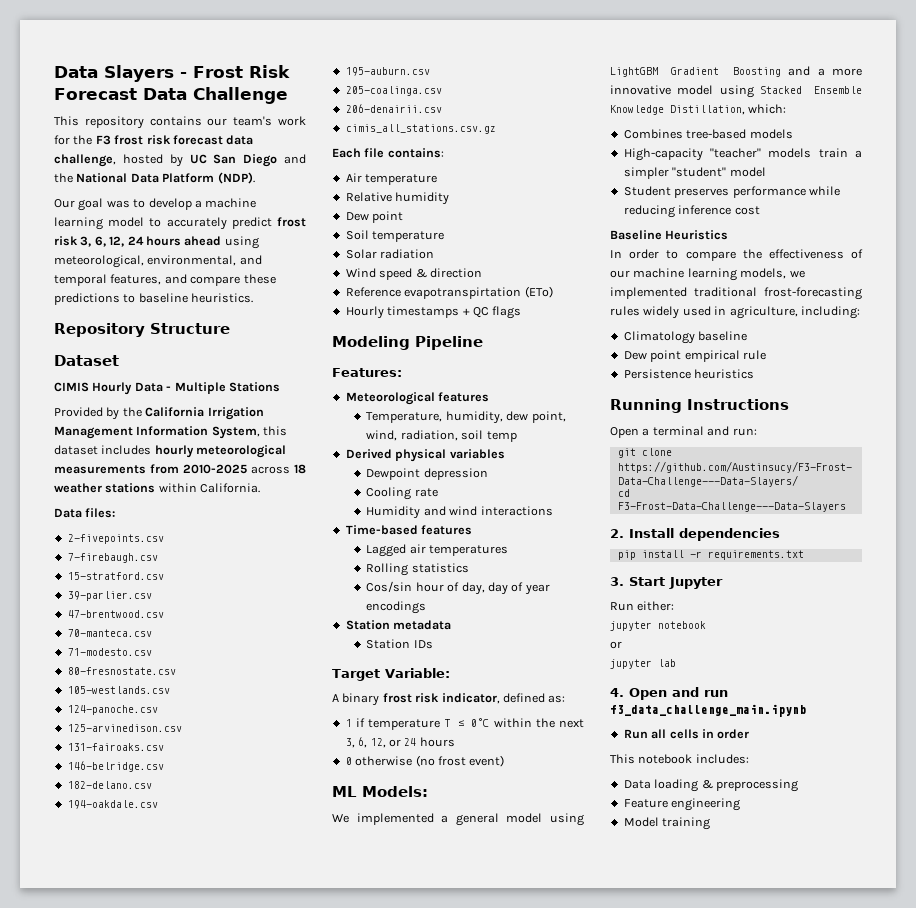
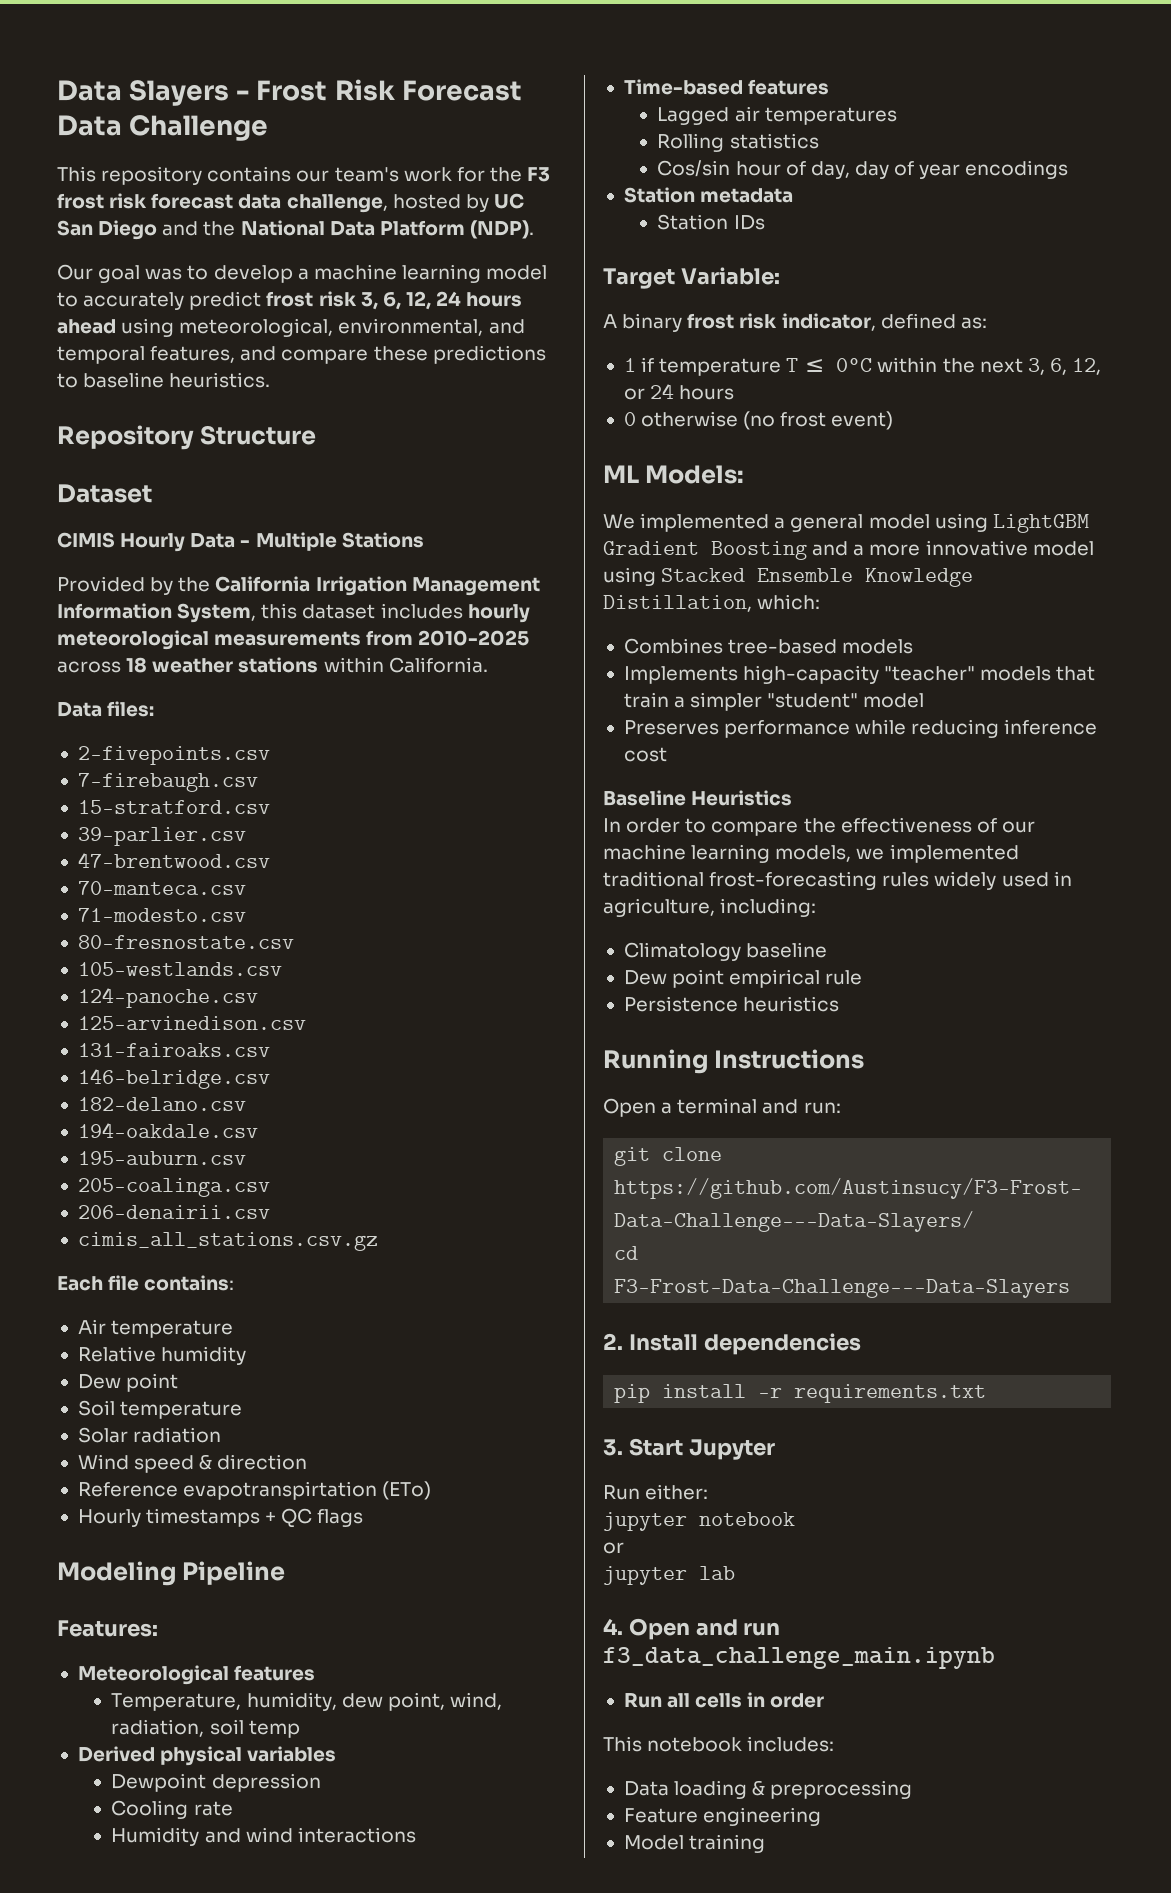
[623,148,703,161] High-capacity -> [623,665,880,684] Implements high-capacity
(812, 153) none -> [1056,666,1096,681] that
[623,186,730,198] Student preserves -> [623,720,719,735] Preserves

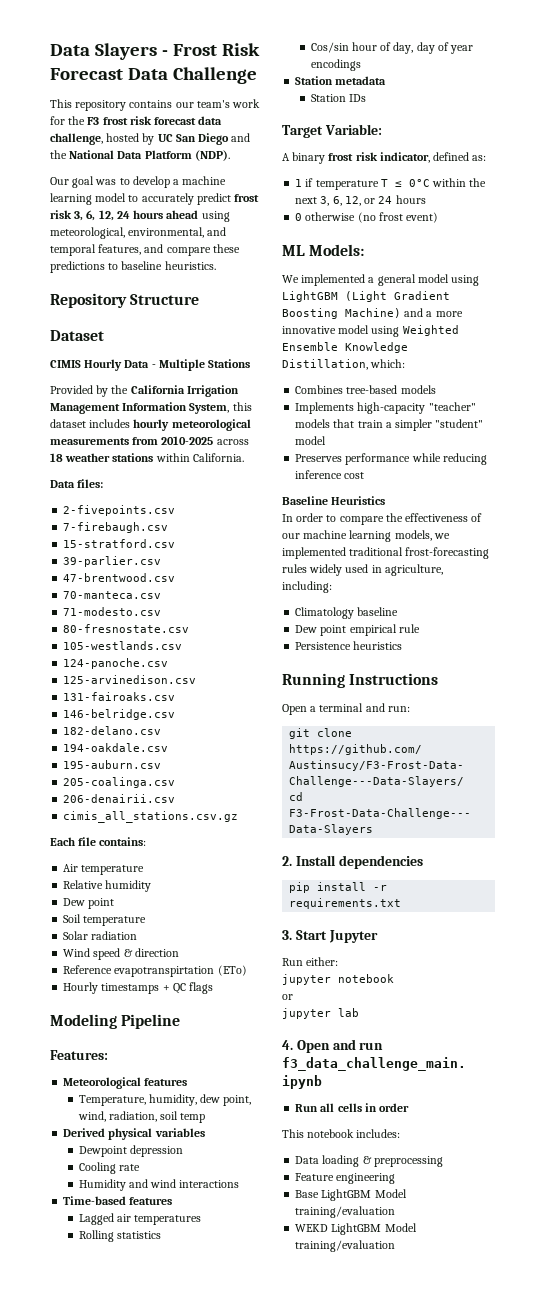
(1089, 523) none -> [345,291,387,302] (Light
(807, 550) none -> [345,308,401,318] Machine)
[661,568,746,582] Stacked -> [402,325,459,336] Weighted
[623,1834,766,1853] Model training -> [295,1189,407,1201] [295,1206,396,1218] [295,1223,417,1235] [295,1240,396,1252] Base LightGBM Model training/evaluation // WEKD LightGBM Model training/evaluation

